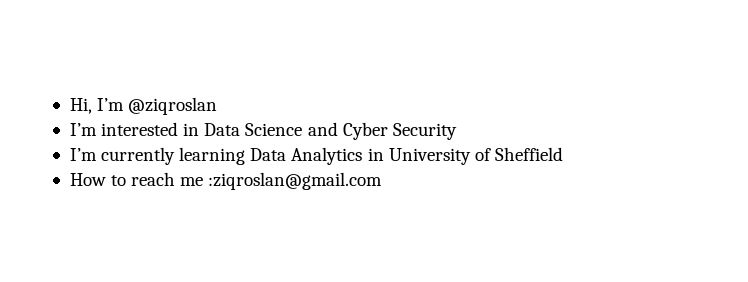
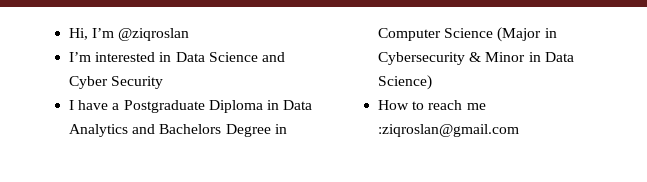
[69,147,563,165] I’m currently learning Data Analytics in University of Sheffield -> [69,100,313,113] [69,124,287,137] [378,27,557,42] [378,52,574,65] [378,75,433,90] I have a Postgraduate Diploma in Data Analytics and Bachelors Degree in Computer Science (Major in Cybersecurity & Minor in Data Science)

